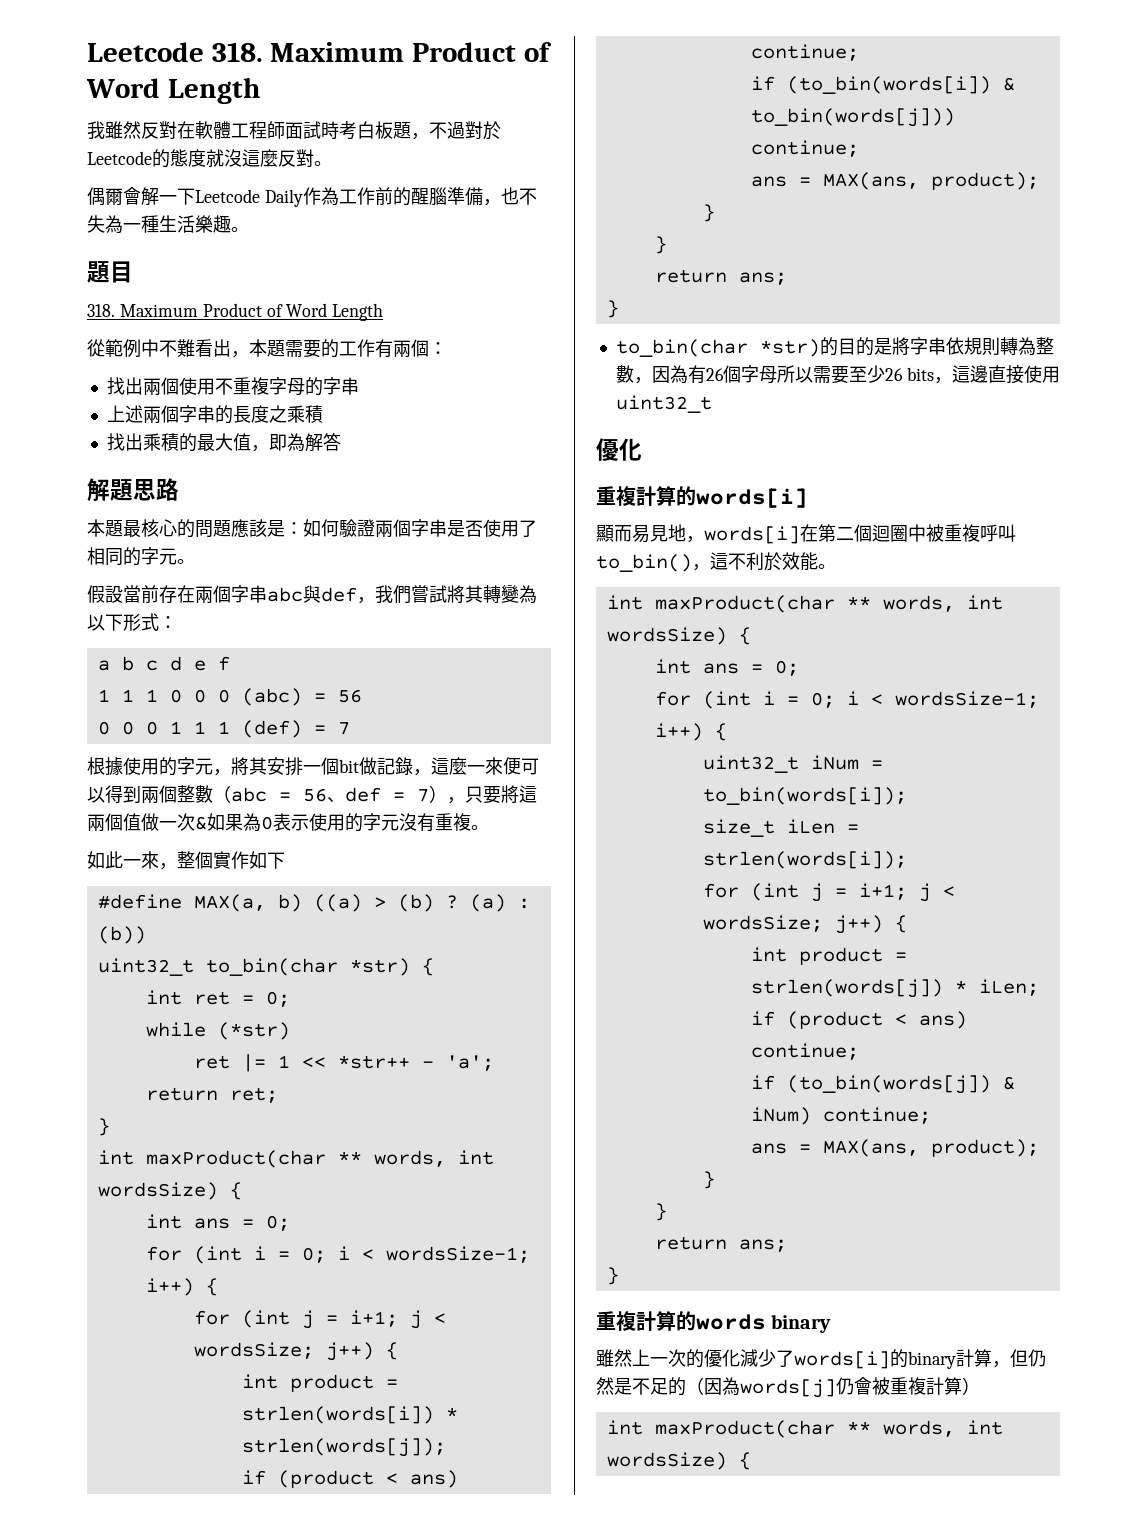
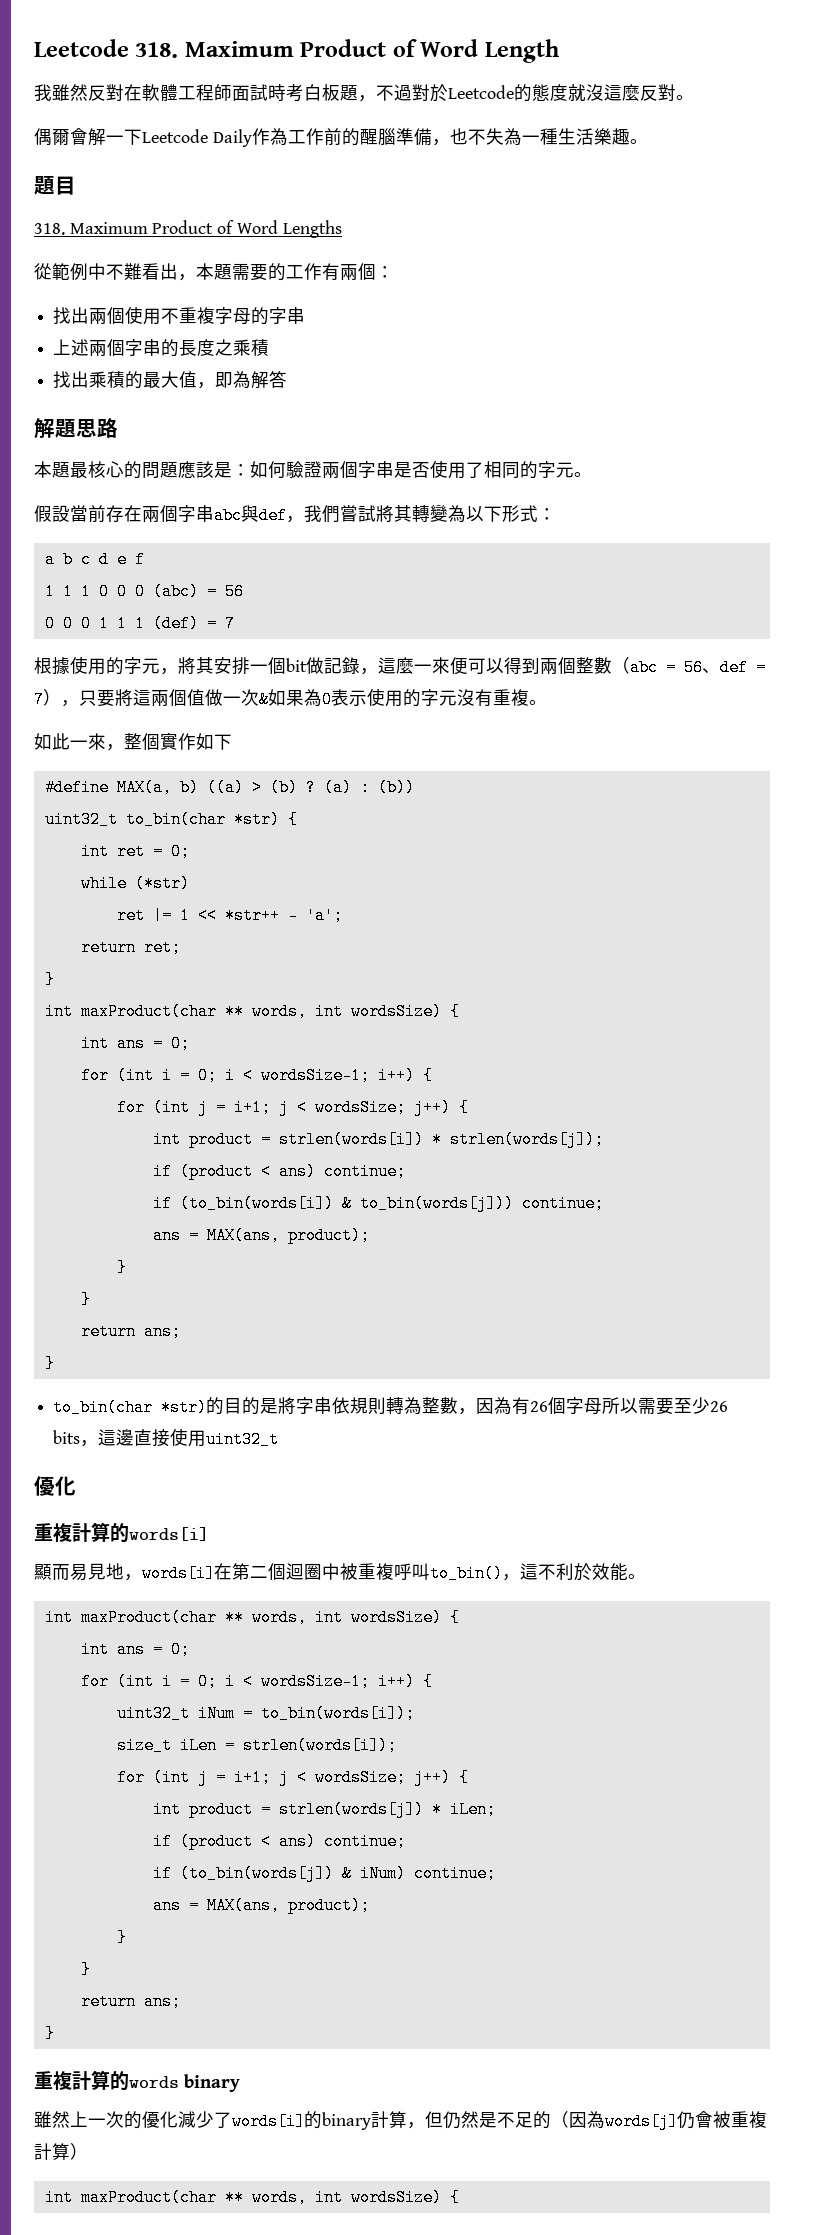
[332,303,384,321] Length -> [282,220,342,238] Lengths

